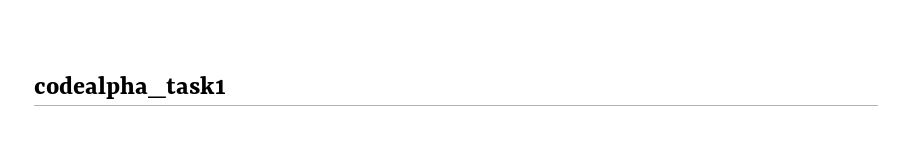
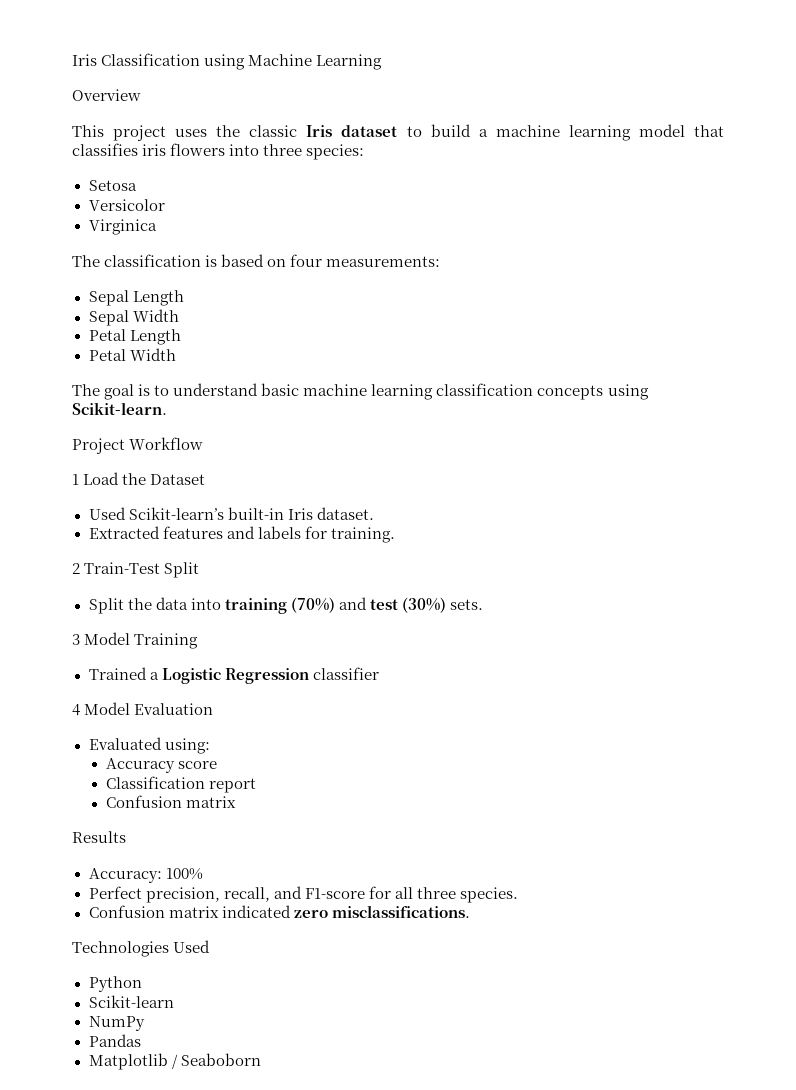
[34,76,226,99] codealpha_task1 -> [72,53,383,70] [72,89,141,101] [72,124,725,141] [72,143,365,160] [88,180,137,191] [88,199,165,211] [88,219,157,235] [72,254,441,267] [88,290,184,306] [88,309,179,326] [88,329,181,345] [88,348,176,361] [72,383,649,400] [72,402,167,415] [72,437,204,454] [72,472,206,485] [88,507,374,520] [88,526,395,543] [72,562,200,578] [88,597,483,614] [72,632,199,649] [88,667,379,684] [72,702,214,716] [88,737,210,754] [105,758,217,773] [105,776,256,793] [105,795,236,808] [72,831,126,843] [88,868,203,883] [88,886,518,903] [88,905,470,918] [72,940,211,957] [88,976,142,992] [88,995,174,1008] [88,1016,145,1031] [88,1034,141,1047] [88,1053,261,1070] Iris Classification using Machine Learning // Overview // This project uses the classic Iris dataset to build a machine learning model that classifies iris flowers into three species: // Setosa // Versicolor // Virginica // The classification is based on four measurements: // Sepal Length // Sepal Width // Petal Length // Petal Width // The goal is to understand basic machine learning classification concepts using Scikit-learn. // Project Workflow // 1 Load the Dataset // Used Scikit-learn’s built-in Iris dataset. // Extracted features and labels for training. // 2 Train-Test Split // Split the data into training (70%) and test (30%) sets. // 3 Model Training // Trained a Logistic Regression classifier // 4 Model Evaluation // Evaluated using: // Accuracy score // Classification report // Confusion matrix // Results // Accuracy: 100% // Perfect precision, recall, and F1-score for all three species. // Confusion matrix indicated zero misclassifications. // Technologies Used // Python // Scikit-learn // NumPy // Pandas // Matplotlib / Seaboborn

